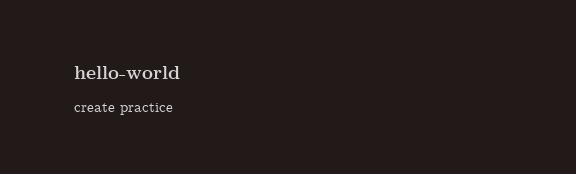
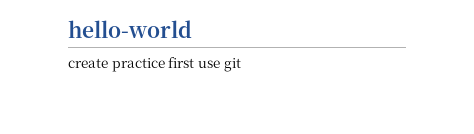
(173, 109) none -> [168,57,241,72] first use git

